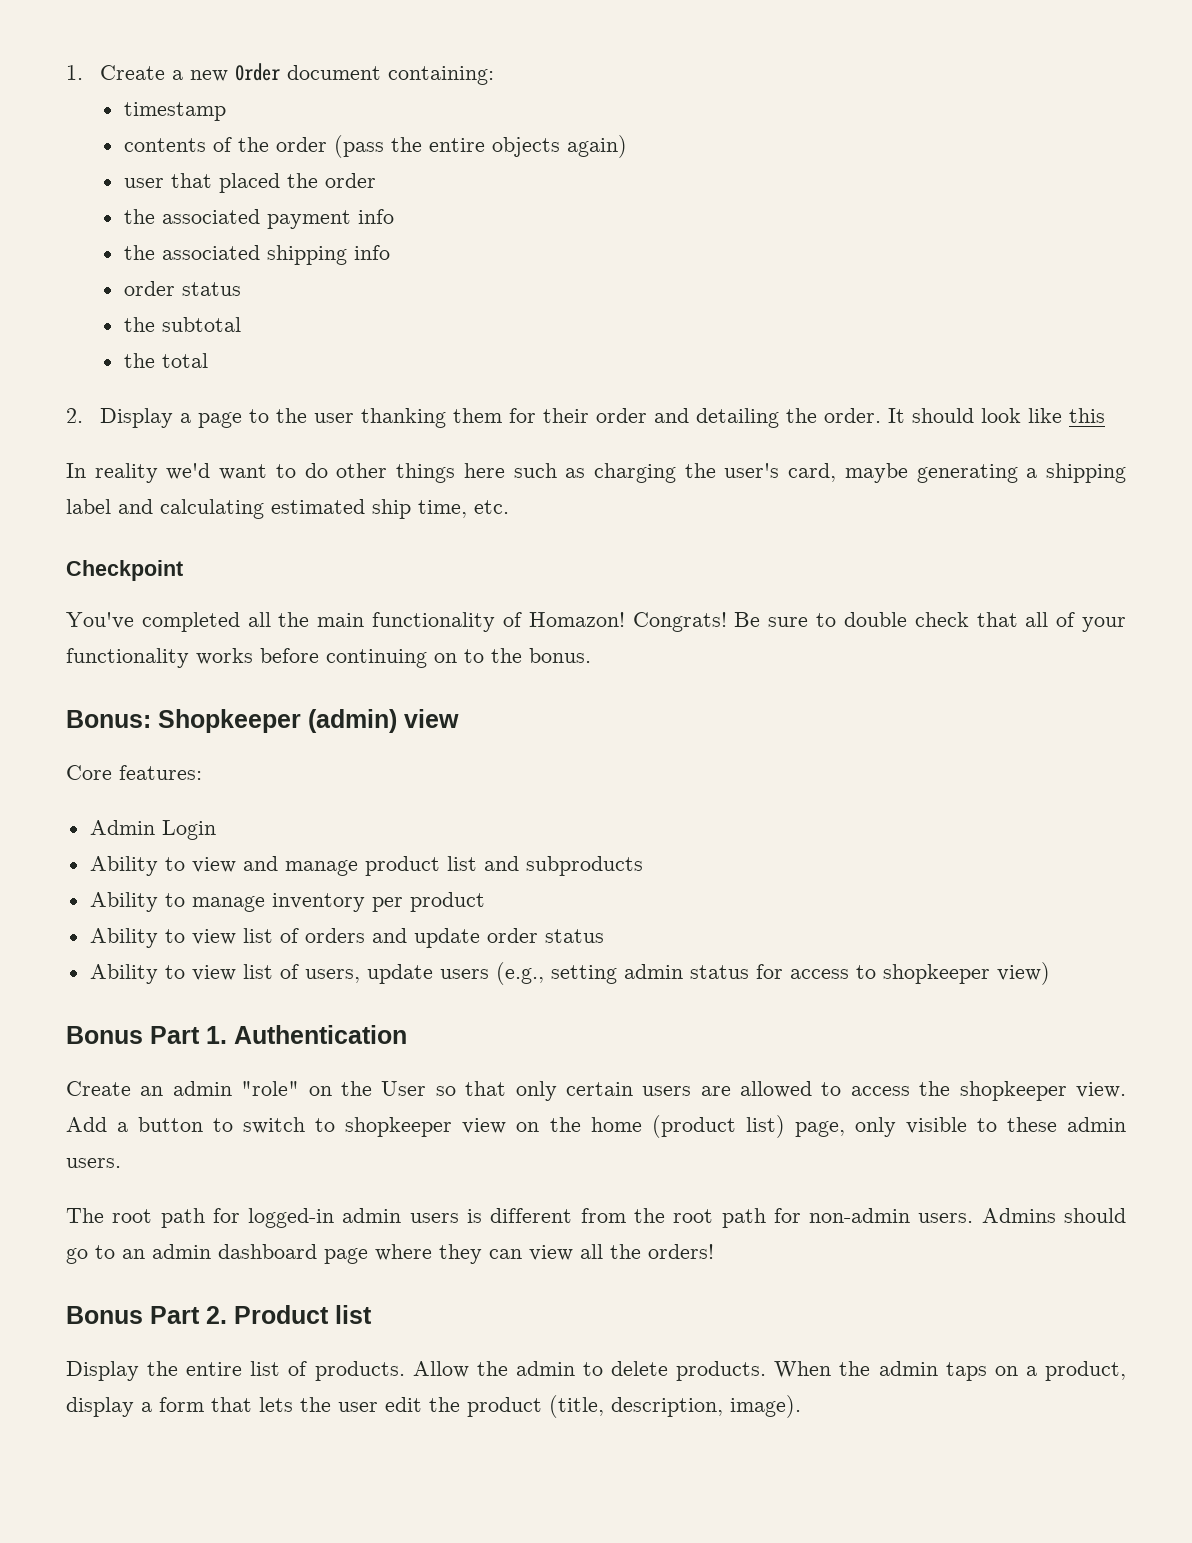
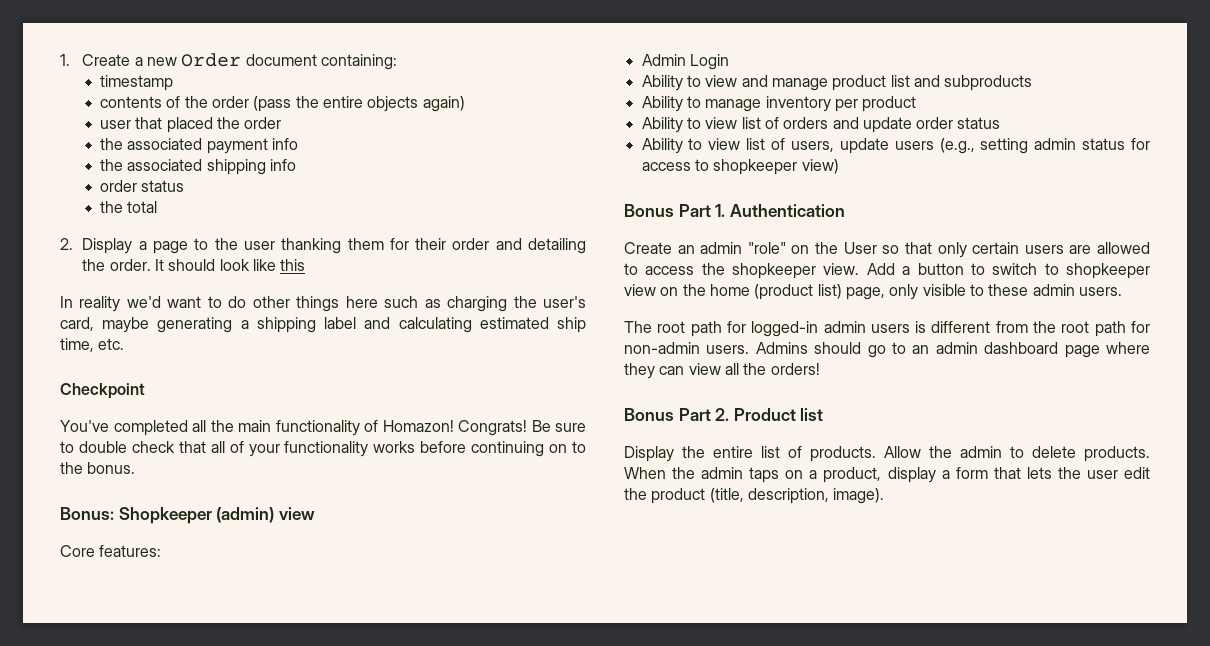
[123,317,241,332] // the subtotal -> (185, 186) none

